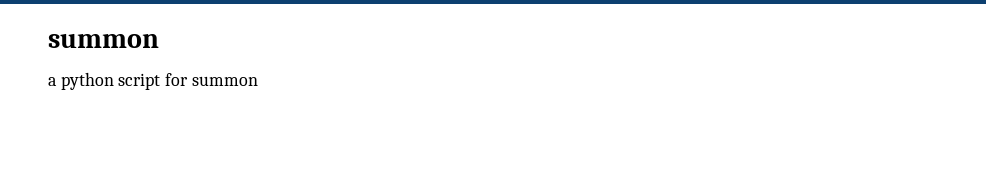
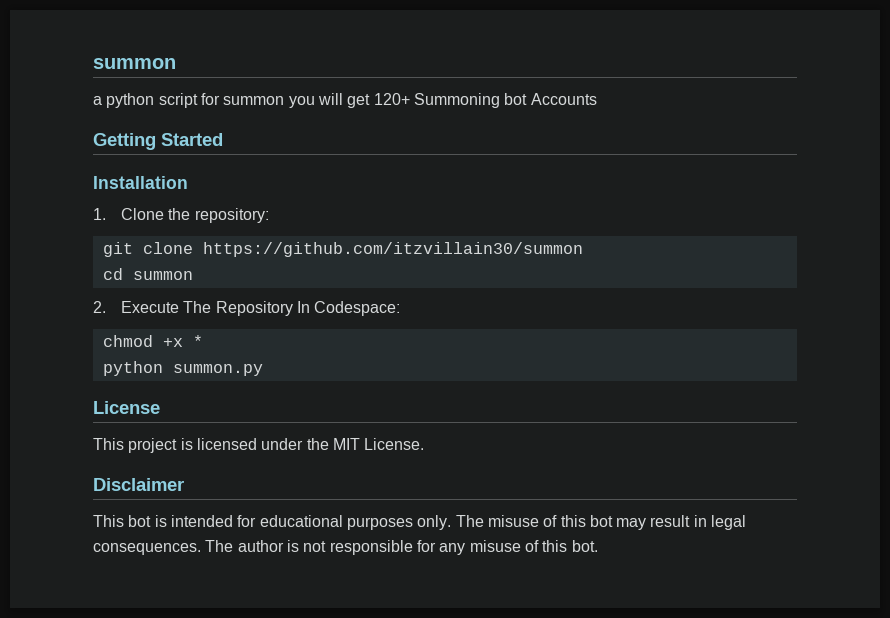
(258, 81) none -> [288,93,597,108] [93,133,223,150] [93,176,188,189] [93,208,269,223] [102,242,583,257] [102,268,193,280] [93,301,401,316] [102,335,203,347] [102,361,263,376] [93,401,160,414] [93,438,425,453] [93,478,184,491] [93,515,747,530] [93,540,598,555] you will get 120+ Summoning bot Accounts // Getting Started // Installation // 1. Clone the repository: // git clone https://github.com/itzvillain30/summon // cd summon // 2. Execute The Repository In Codespace: // chmod +x * // python summon.py // License // This project is licensed under the MIT License. // Disclaimer // This bot is intended for educational purposes only. The misuse of this bot may result in legal consequences. The author is not responsible for any misuse of this bot.

